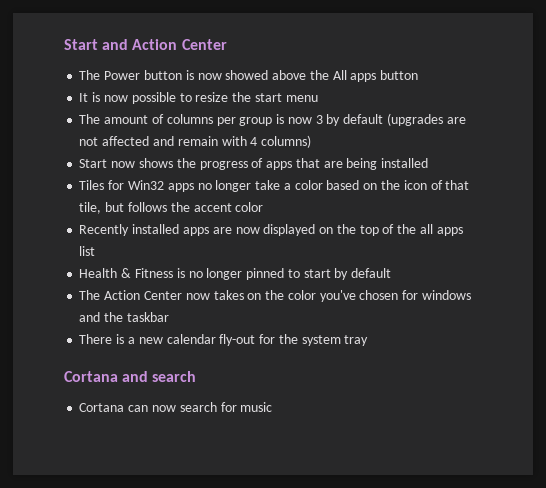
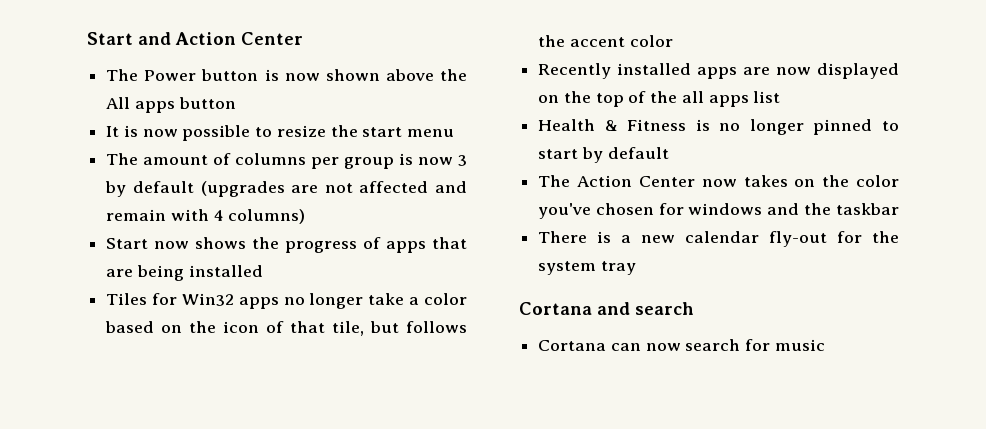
[225,70,269,80] showed -> [325,69,380,81] shown

